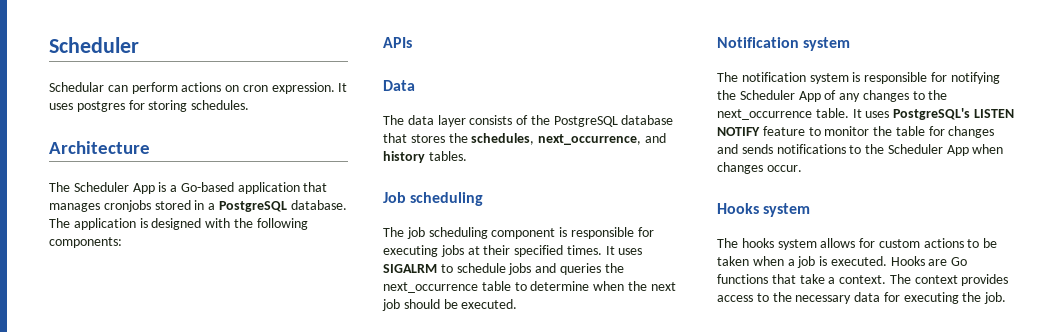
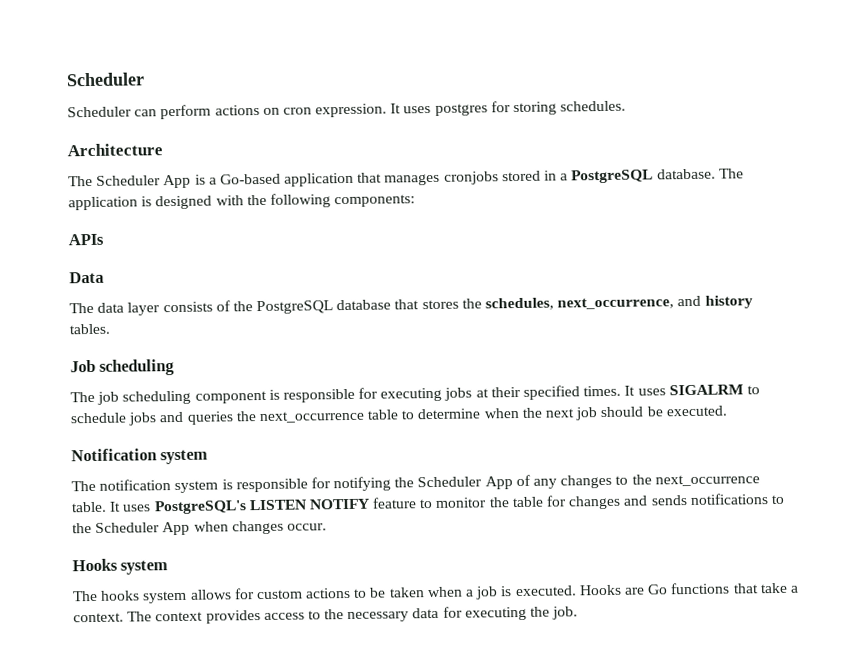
[49,82,104,92] Schedular -> [67,106,132,118] Scheduler

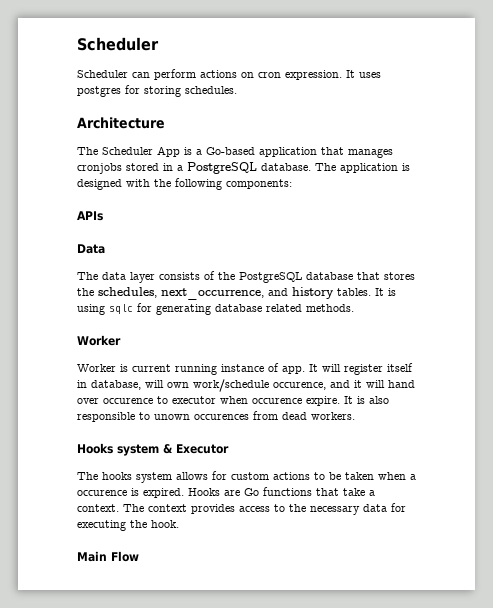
[70,359,176,376] [70,384,760,405] [70,405,727,426] [71,448,209,465] [71,474,760,494] [71,493,785,515] [72,520,327,536] // Job scheduling // The job scheduling component is responsible for executing jobs at their specified times. It uses SIGALRM to schedule jobs and queries the next_occurrence table to determine when the next job should be executed. // Notification system // The notification system is responsible for notifying the Scheduler App of any changes to the next_occurrence table. It uses PostgreSQL's LISTEN NOTIFY feature to monitor the table for changes and sends notifications to the Scheduler App when changes occur. -> [375,288,396,296] [77,303,354,315] [77,335,121,346] [77,363,413,375] [77,379,415,392] [77,396,389,406] [77,411,355,422] It is using sqlc for generating database related methods. // Worker // Worker is current running instance of app. It will register itself in database, will own work/schedule occurence, and it will hand over occurence to executor when occurence expire. It is also responsible to unown occurences from dead workers.
(169, 567) none -> [163,444,229,454] & Executor
[475,585,577,600] job is executed. -> [77,488,184,498] occurence is expired.
[552,606,579,620] job. -> [151,520,179,528] [77,551,139,562] hook. // Main Flow

